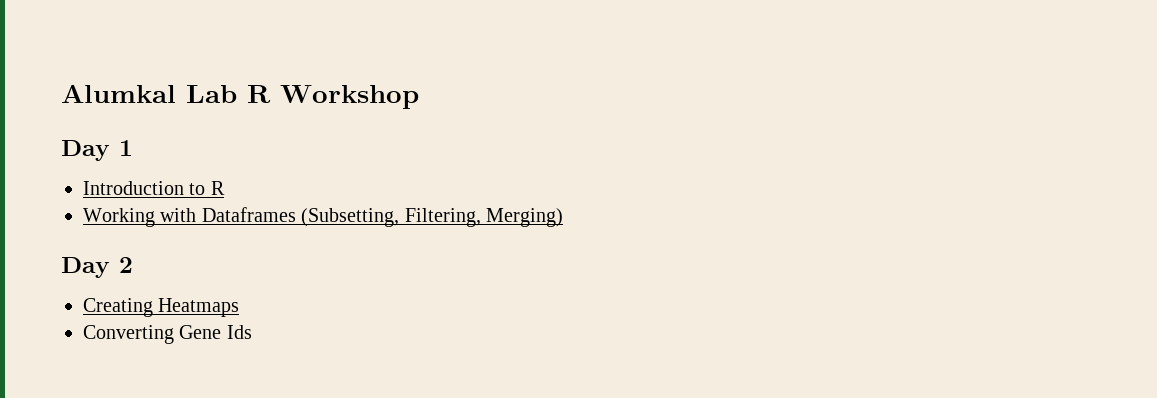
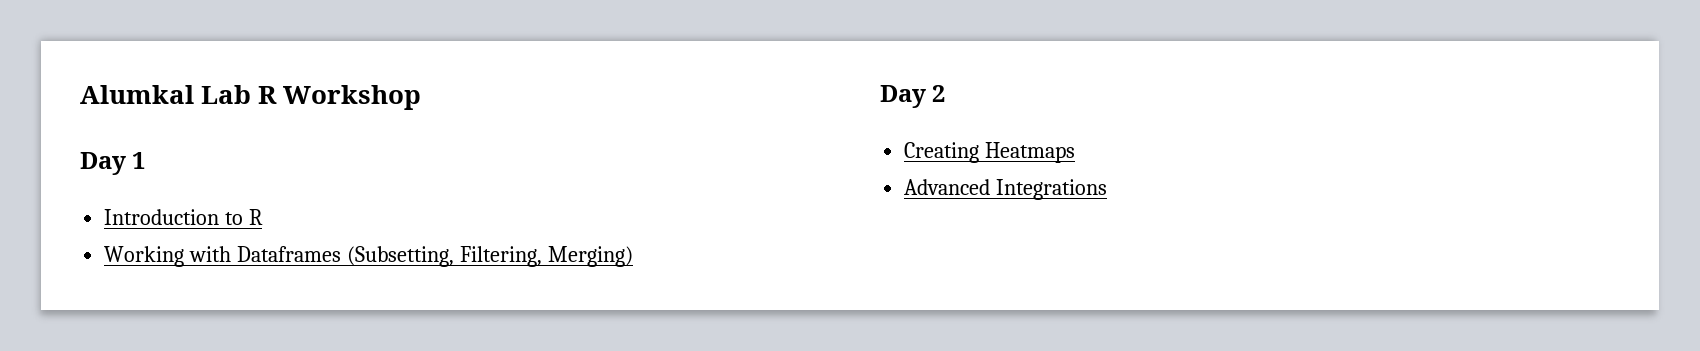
[83,325,252,344] Converting Gene Ids -> [904,179,1108,200] Advanced Integrations

